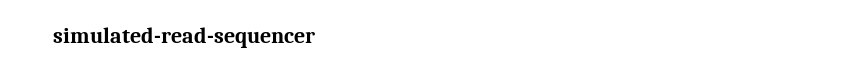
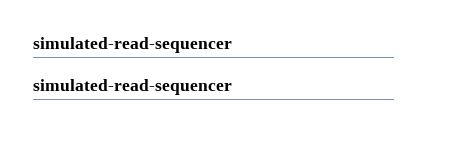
[53,27,315,48] simulated-read-sequencer -> [33,37,232,53] [33,79,232,95] simulated-read-sequencer // simulated-read-sequencer

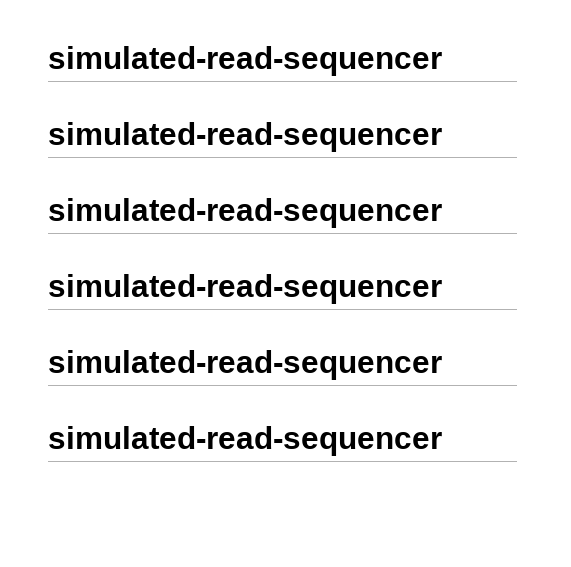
[33,37,232,53] [33,79,232,95] simulated-read-sequencer // simulated-read-sequencer -> [48,46,442,76] [48,122,442,152] [48,198,442,228] [48,274,442,304] [48,350,442,380] [48,426,442,456] simulated-read-sequencer // simulated-read-sequencer // simulated-read-sequencer // simulated-read-sequencer // simulated-read-sequencer // simulated-read-sequencer

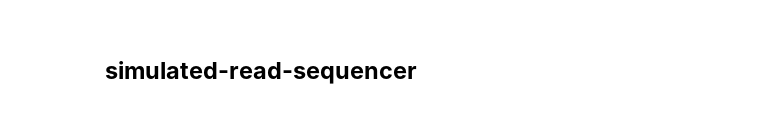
[48,46,442,76] [48,122,442,152] [48,198,442,228] [48,274,442,304] [48,350,442,380] [48,426,442,456] simulated-read-sequencer // simulated-read-sequencer // simulated-read-sequencer // simulated-read-sequencer // simulated-read-sequencer // simulated-read-sequencer -> [105,61,417,84] simulated-read-sequencer

